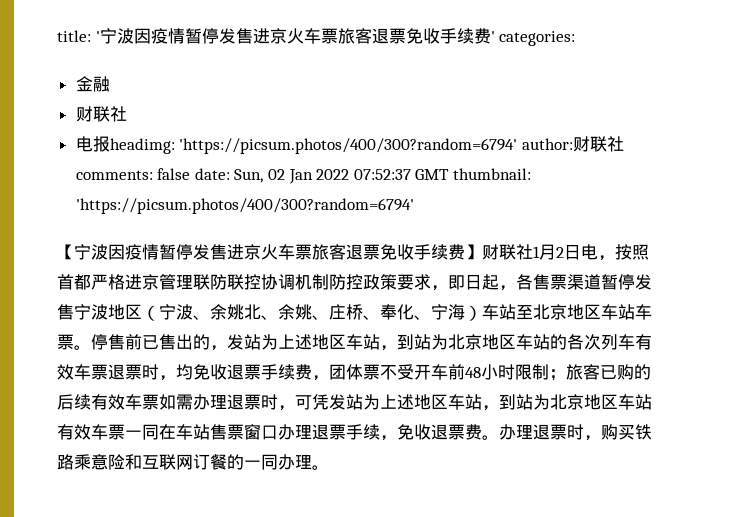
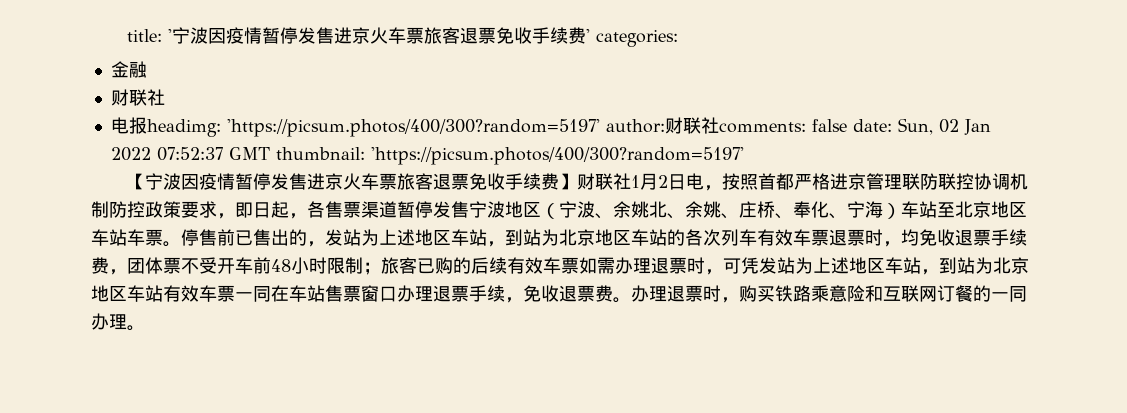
[179,138,518,154] 'https://picsum.photos/400/300?random=6794' -> [226,119,600,137] 'https://picsum.photos/400/300?random=5197'
[75,198,414,214] 'https://picsum.photos/400/300?random=6794' -> [370,147,744,165] 'https://picsum.photos/400/300?random=5197'

